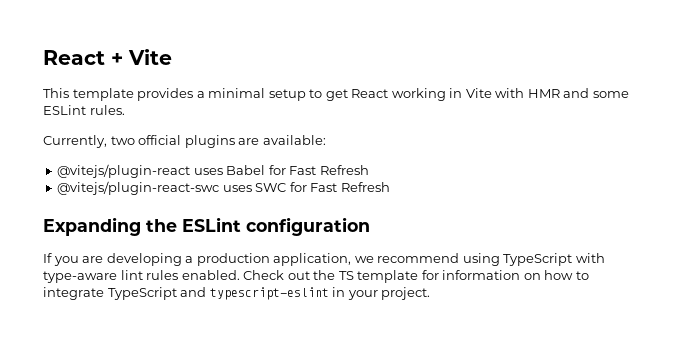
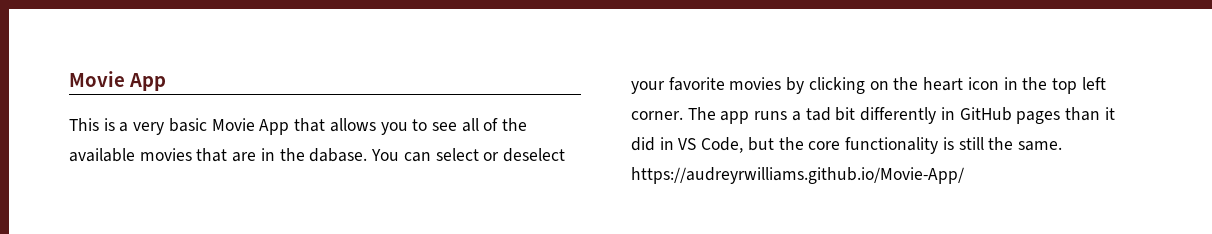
[43,49,172,65] [43,88,629,101] [43,105,125,115] [43,135,326,148] [57,164,369,178] [57,181,390,195] [43,217,370,236] [43,253,605,266] [43,270,589,283] [43,287,431,300] React + Vite // This template provides a minimal setup to get React working in Vite with HMR and some ESLint rules. // Currently, two official plugins are available: // @vitejs/plugin-react uses Babel for Fast Refresh // @vitejs/plugin-react-swc uses SWC for Fast Refresh // Expanding the ESLint configuration // If you are developing a production application, we recommend using TypeScript with type-aware lint rules enabled. Check out the TS template for information on how to integrate TypeScript and typescript-eslint in your project. -> [69,71,166,91] [69,118,528,135] [69,148,565,162] [631,77,1106,94] [631,107,1115,124] [631,137,1062,154] [631,167,964,184] Movie App // This is a very basic Movie App that allows you to see all of the available movies that are in the dabase. You can select or deselect your favorite movies by clicking on the heart icon in the top left corner. The app runs a tad bit differently in GitHub pages than it did in VS Code, but the core functionality is still the same. https://audreyrwilliams.github.io/Movie-App/

